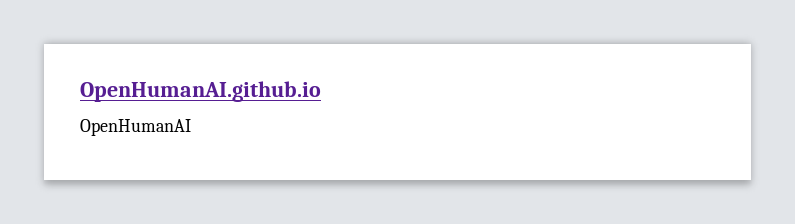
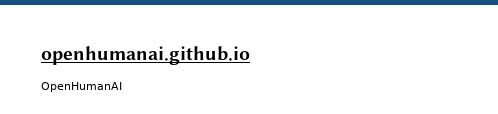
[80,81,321,102] OpenHumanAI.github.io -> [41,46,250,65] openhumanai.github.io

